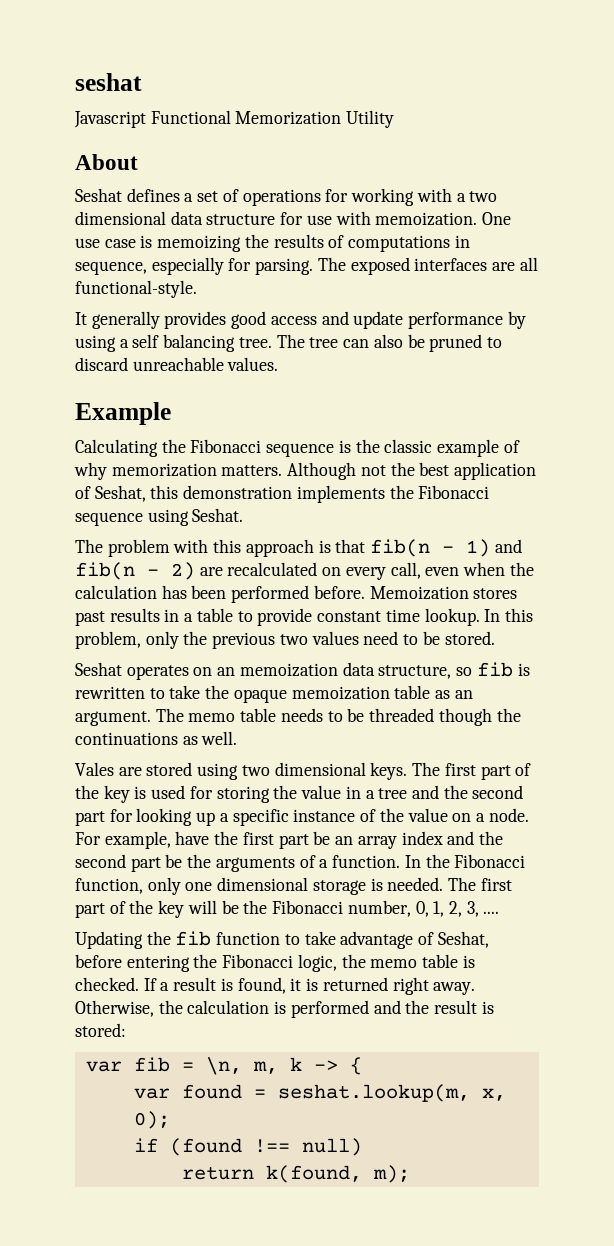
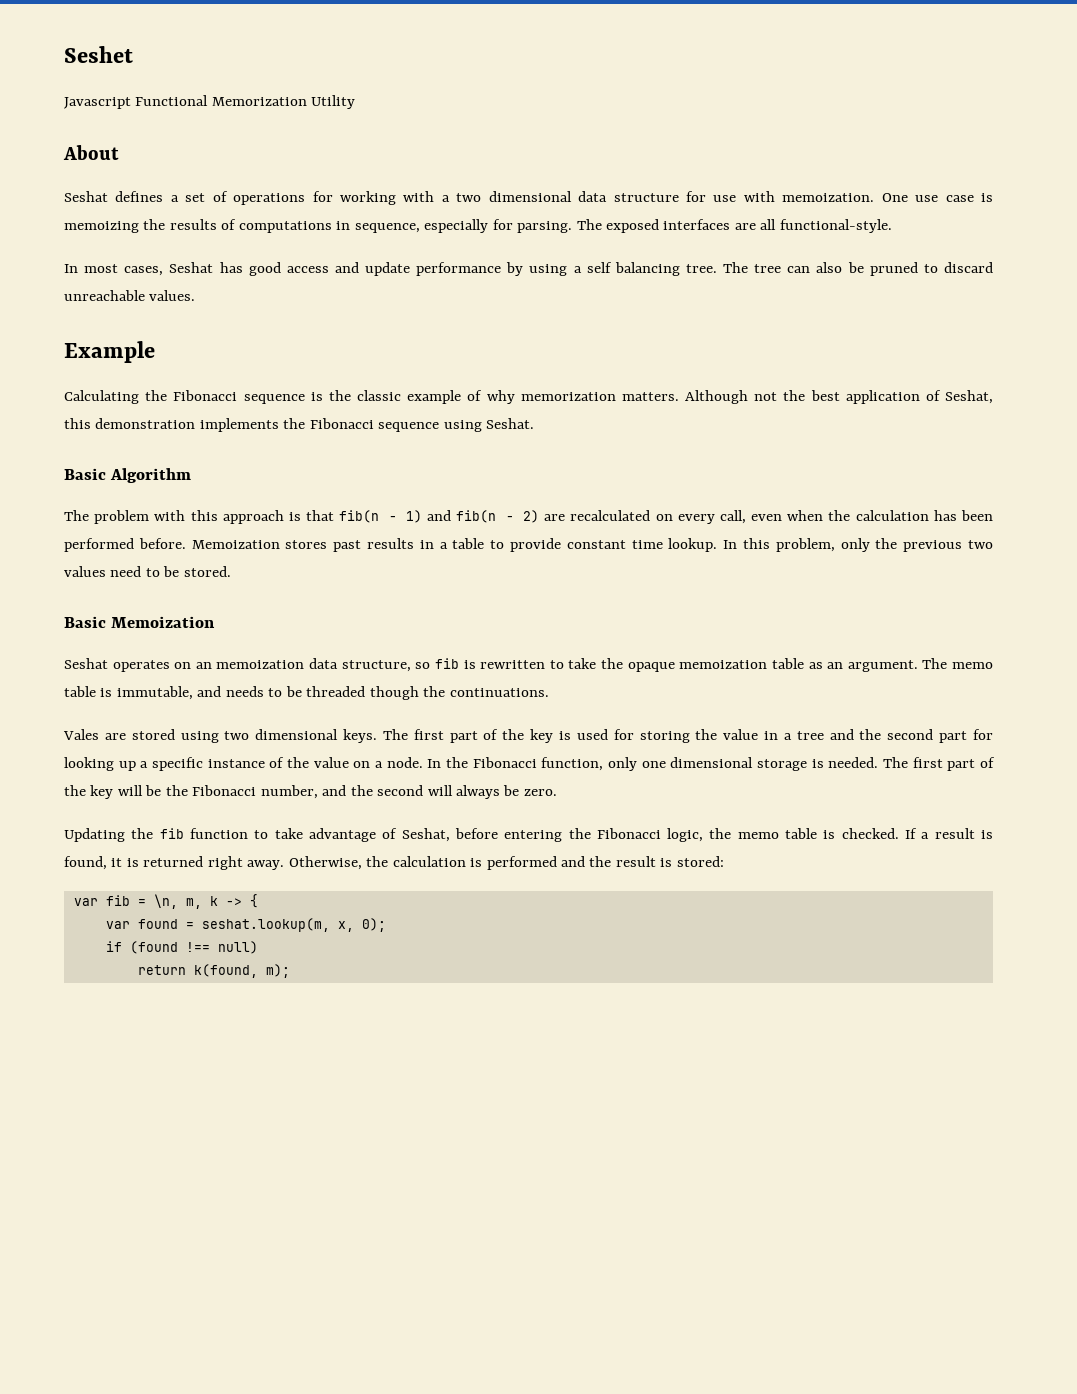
[75,73,142,91] seshat -> [64,46,133,63] Seshet
[75,311,227,329] It generally provides -> [64,262,243,276] In most cases, Seshat has
(244, 515) none -> [64,468,192,483] // Basic Algorithm
(495, 638) none -> [64,616,216,628] // Basic Memoization
(277, 715) none -> [100,686,222,700] is immutable, and
[75,731,238,745] continuations as well. -> [449,688,549,697] continuations.
[75,831,503,849] [75,854,401,872] For example, have the first part be an array index and the second part be the arguments of a function. -> (423, 762) none
[415,901,500,917] 0, 1, 2, 3, .... -> [322,785,557,799] and the second will always be zero.

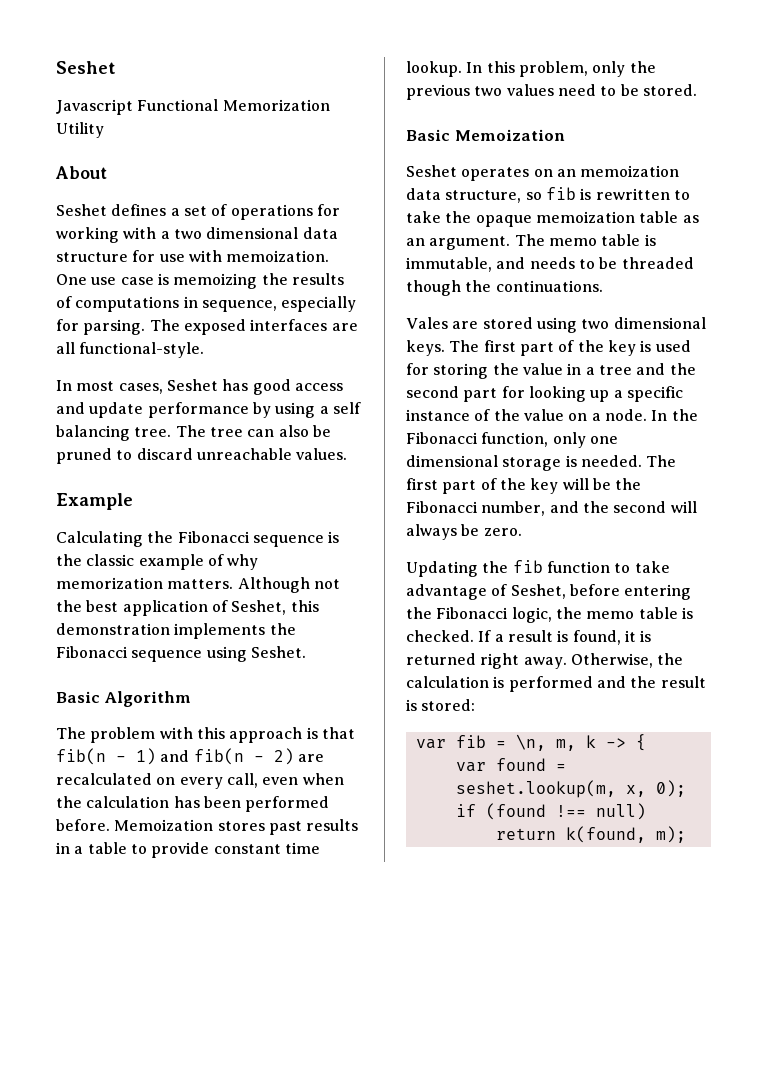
[64,191,108,202] Seshat -> [56,204,107,216] Seshet
[169,262,214,273] Seshat -> [166,379,218,391] Seshet
[944,390,993,404] Seshat, -> [231,600,287,615] Seshet,
[486,418,535,429] Seshat. -> [250,646,306,658] Seshet.
[64,658,108,669] Seshat -> [406,165,457,177] Seshet
[401,828,450,842] Seshat, -> [510,584,566,599] Seshet,
[201,918,330,932] seshat.lookup(m, -> [455,780,616,798] seshet.lookup(m,

